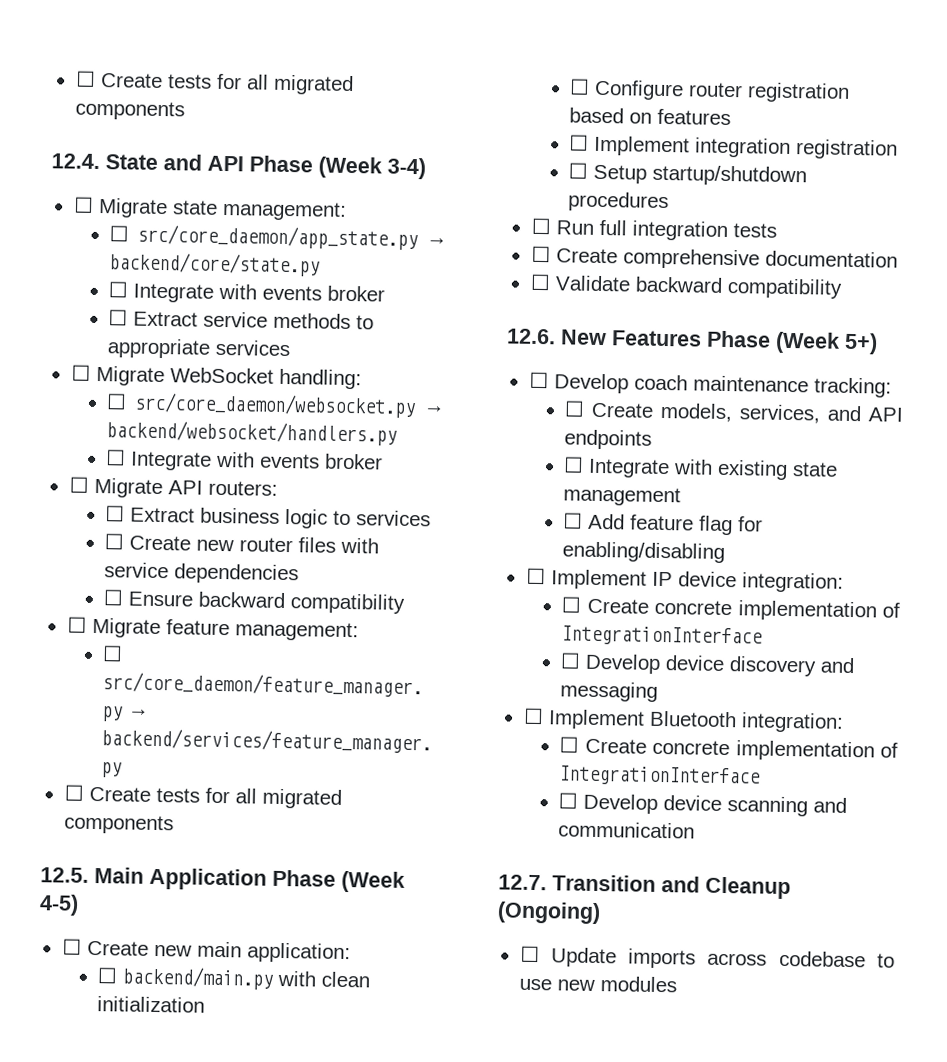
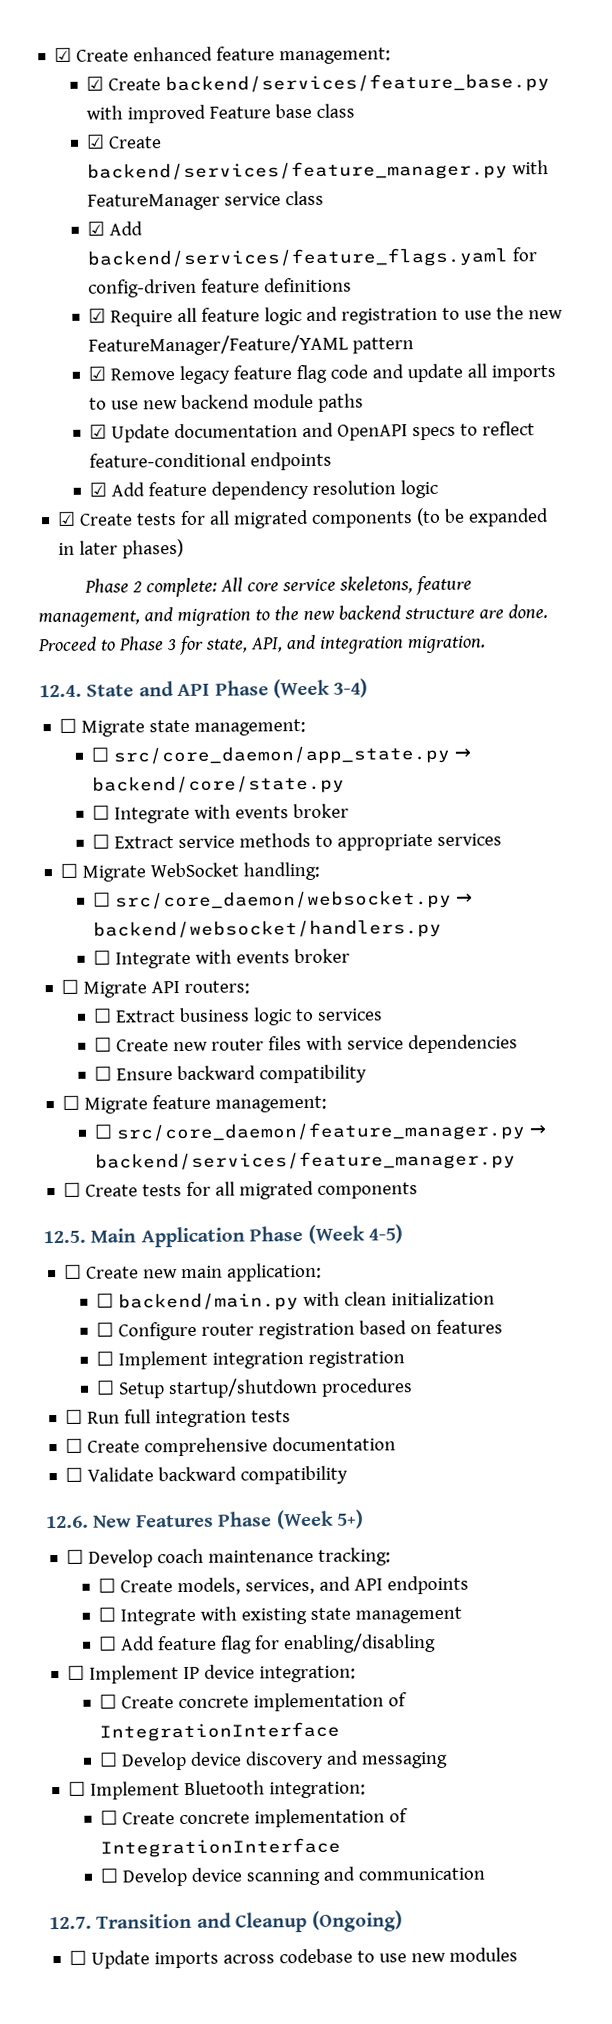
[75,70,354,96] [74,100,185,121] ☐ Create tests for all migrated components -> [54,46,392,65] [86,73,551,95] [86,103,356,124] [86,134,163,149] [87,160,550,182] [87,190,325,211] [87,221,144,236] [87,247,538,269] [88,277,353,298] [88,305,564,327] [88,334,415,356] [88,363,557,384] [89,393,365,412] [89,421,536,443] [89,451,333,471] [89,479,439,500] [57,507,550,529] [58,538,185,559] [84,575,473,598] [38,604,548,628] [37,634,486,656] ☑ Create enhanced feature management: // ☑ Create backend/services/feature_base.py with improved Feature base class // ☑ Create backend/services/feature_manager.py with FeatureManager service class // ☑ Add backend/services/feature_flags.yaml for config-driven feature definitions // ☑ Require all feature logic and registration to use the new FeatureManager/Feature/YAML pattern // ☑ Remove legacy feature flag code and update all imports to use new backend module paths // ☑ Update documentation and OpenAPI specs to reflect feature-conditional endpoints // ☑ Add feature dependency resolution logic // ☑ Create tests for all migrated components (to be expanded in later phases) // Phase 2 complete: All core service skeletons, feature management, and migration to the new backend structure are done. Proceed to Phase 3 for state, API, and integration migration.

